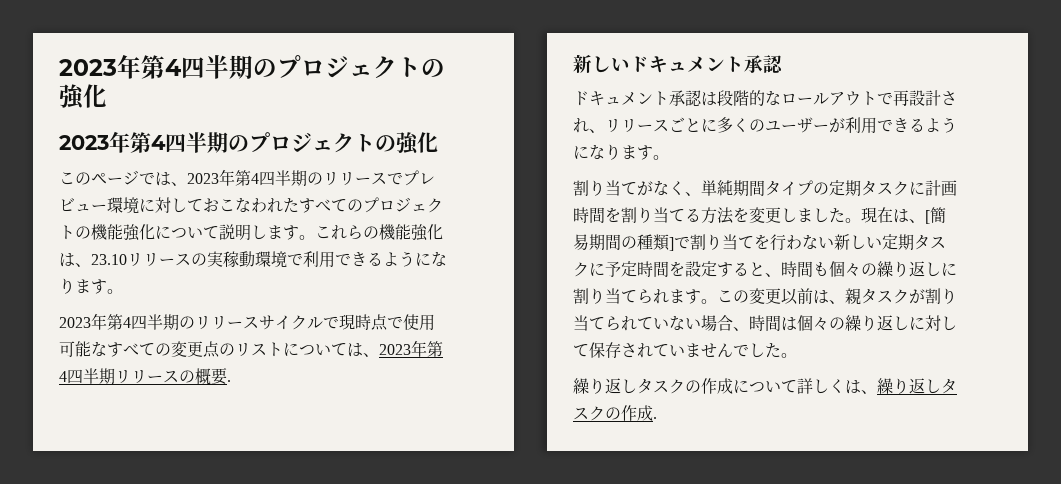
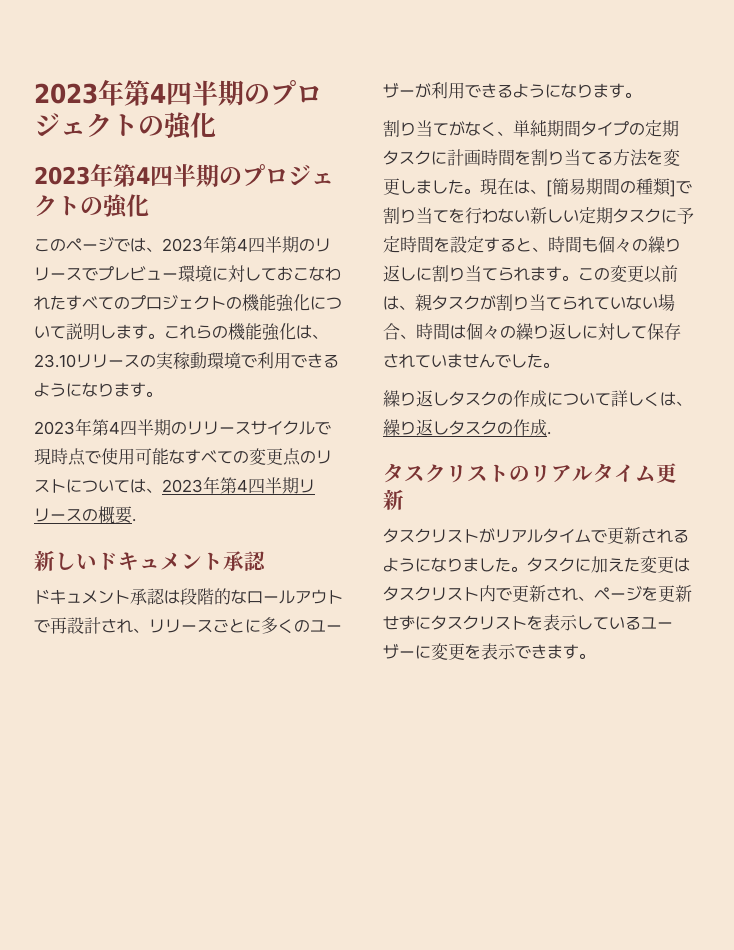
(657, 418) none -> [383,463,677,483] [383,489,404,510] [383,527,689,544] [383,556,690,573] [383,585,692,602] [383,614,673,631] [383,643,595,660] // タスクリストのリアルタイム更新 // タスクリストがリアルタイムで更新されるようになりました。タスクに加えた変更はタスクリスト内で更新され、ページを更新せずにタスクリストを表示しているユーザーに変更を表示できます。

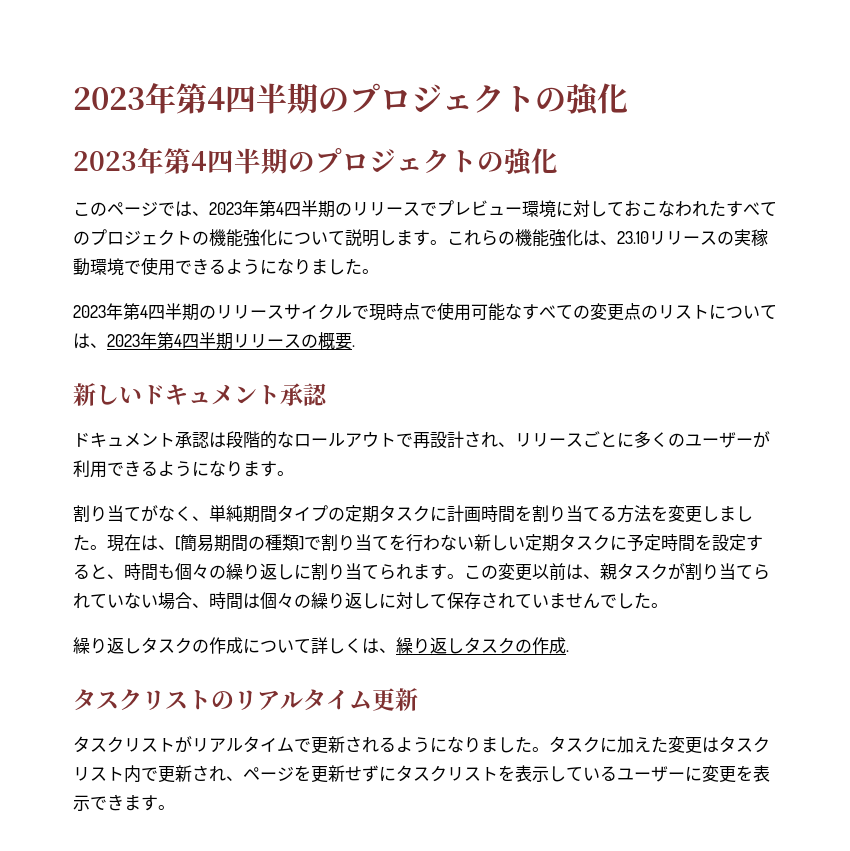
[257,352,339,369] [34,382,146,397] 利用できるようになります -> [141,257,362,276] 使用できるようになりました

